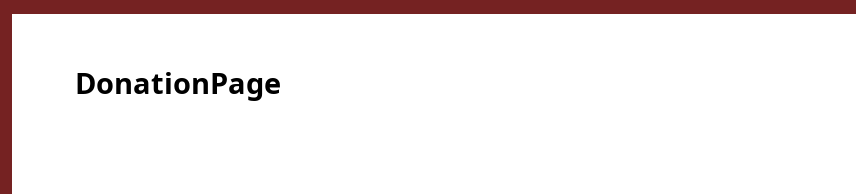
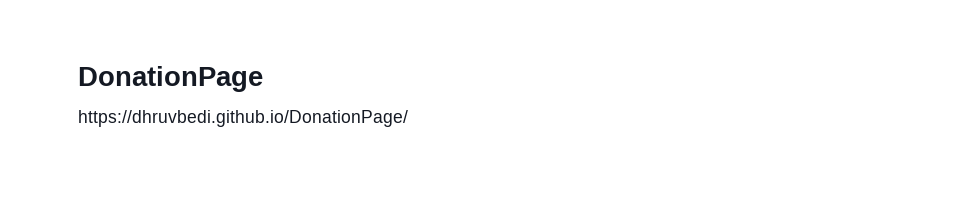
(281, 86) none -> [78,110,408,127] // https://dhruvbedi.github.io/DonationPage/

